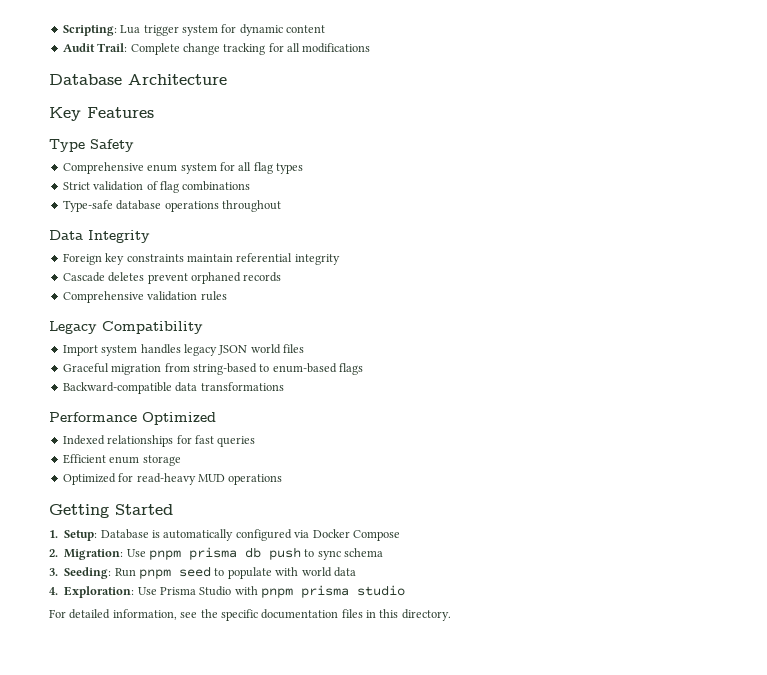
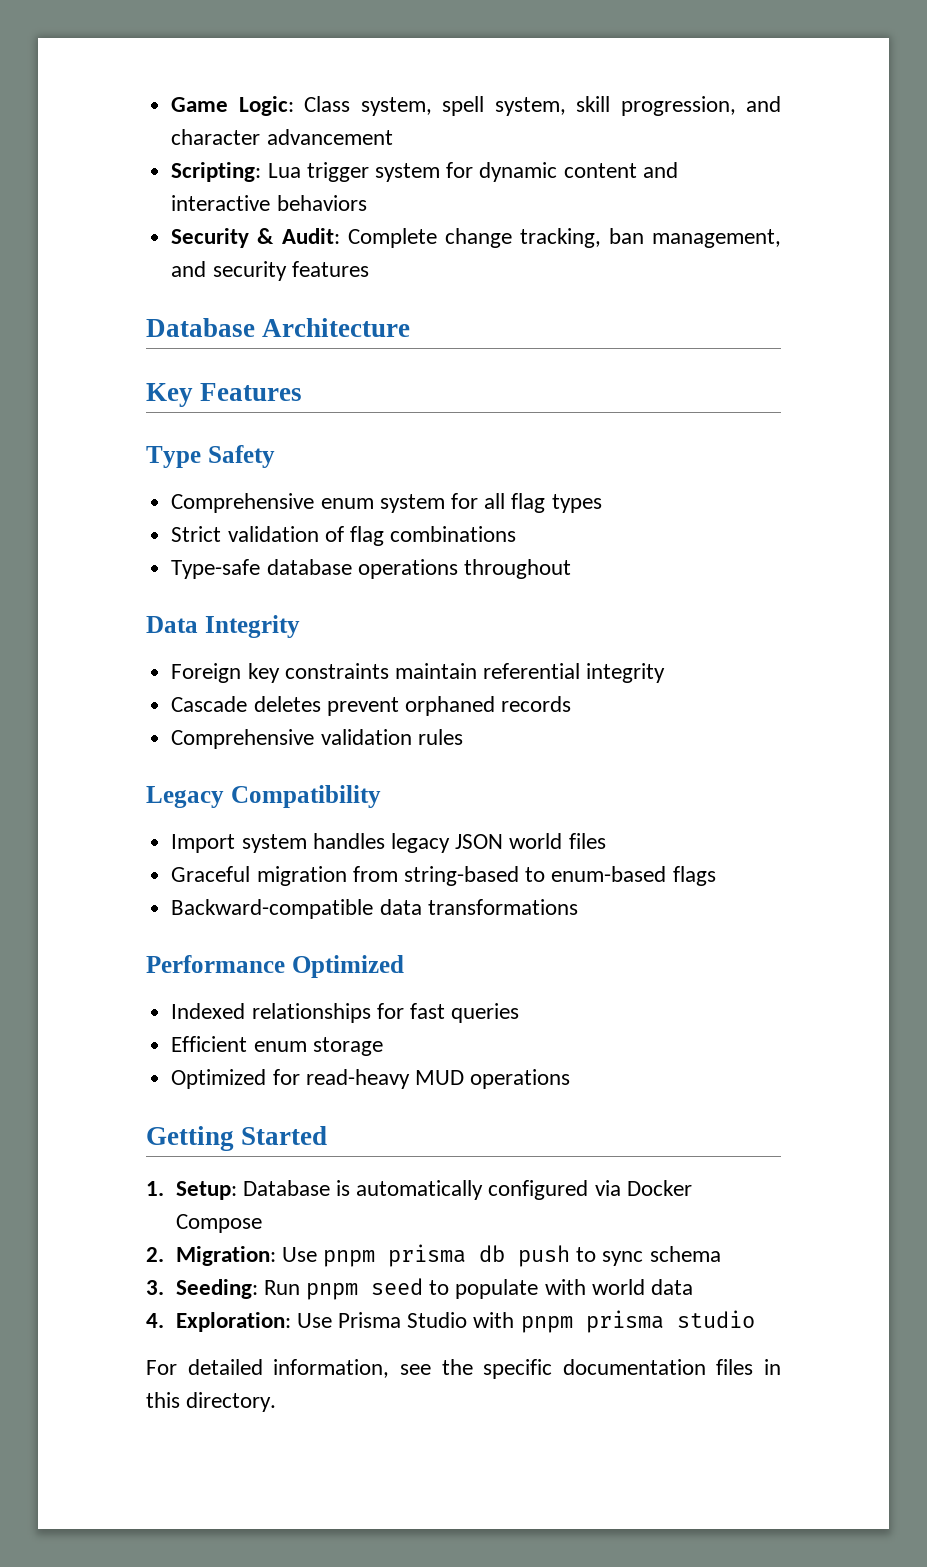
(62, 30) none -> [171,96,781,116] [171,129,393,145] Game Logic: Class system, spell system, skill progression, and character advancement //
[62,43,371,55] // Audit Trail: Complete change tracking for all modifications -> [642,162,678,178] [171,195,367,211] [171,228,782,248] [171,261,369,281] and interactive behaviors // Security & Audit: Complete change tracking, ban management, and security features

